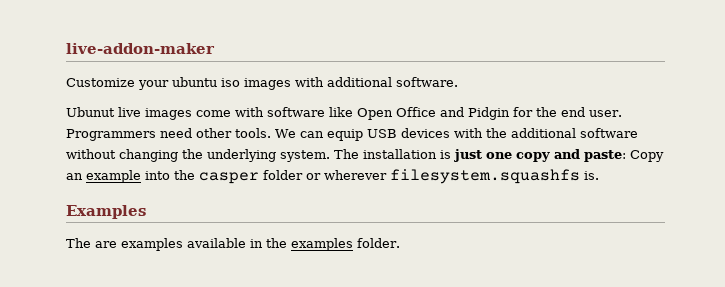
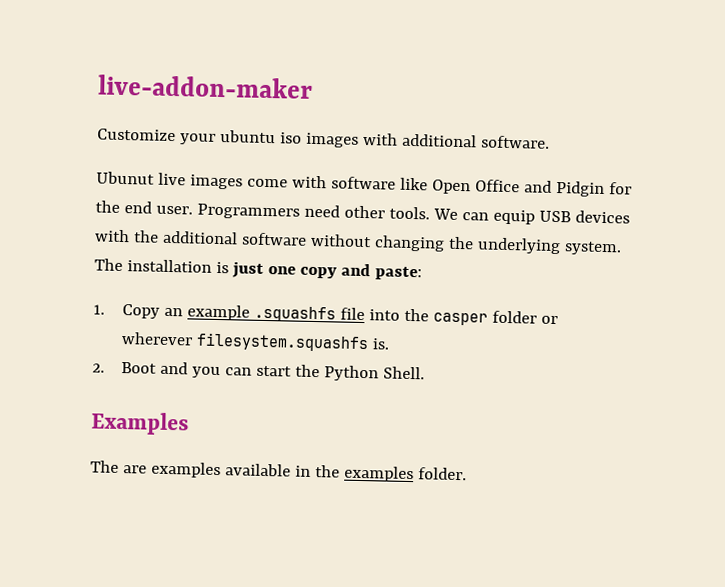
(626, 156) none -> [93,304,105,315] // 1.
(141, 176) none -> [253,305,365,323] .squashfs file
(599, 175) none -> [92,361,425,382] // 2. Boot and you can start the Python Shell.

